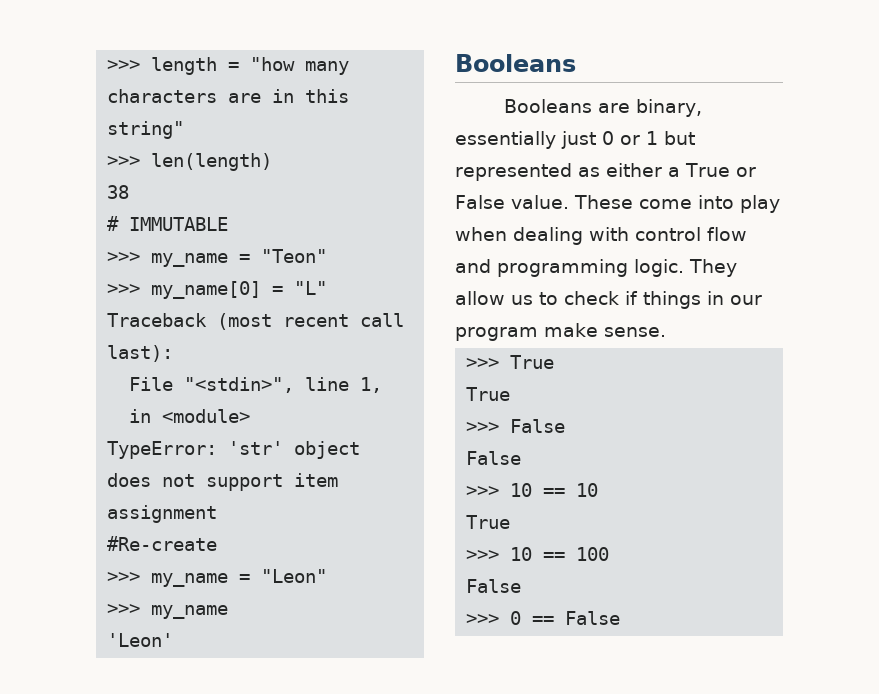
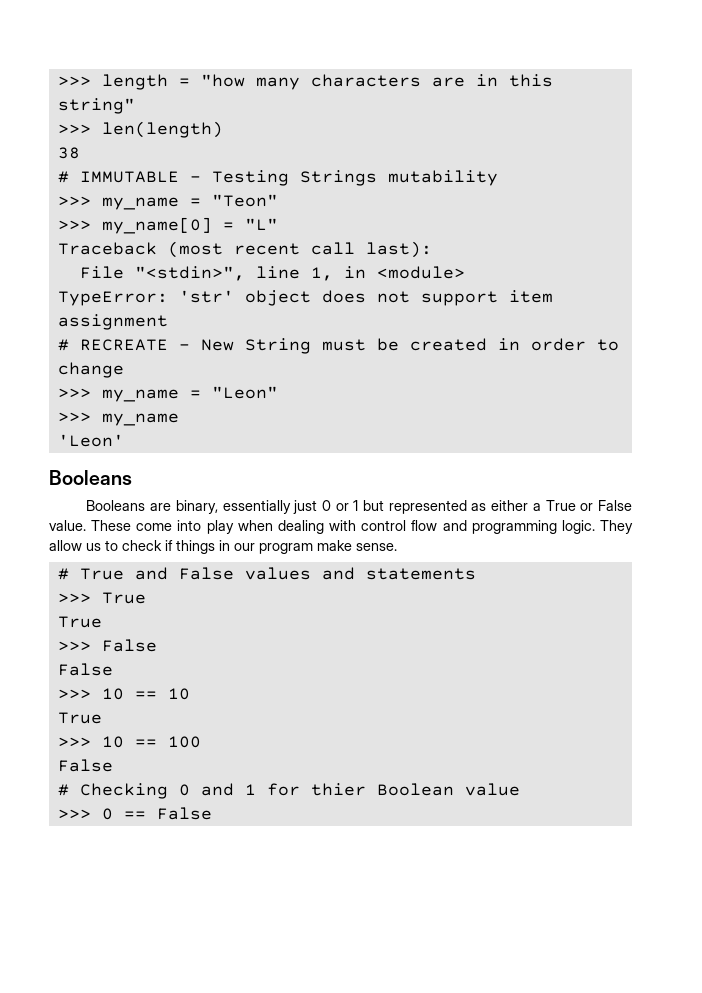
(229, 224) none -> [189,170,498,186] - Testing Strings mutability
[107,536,218,551] #Re-create -> [57,338,619,354] [57,362,124,378] # RECREATE - New String must be created in order to change
(666, 332) none -> [57,567,476,580] // # True and False values and statements
(522, 586) none -> [57,783,520,799] // # Checking 0 and 1 for thier Boolean value

